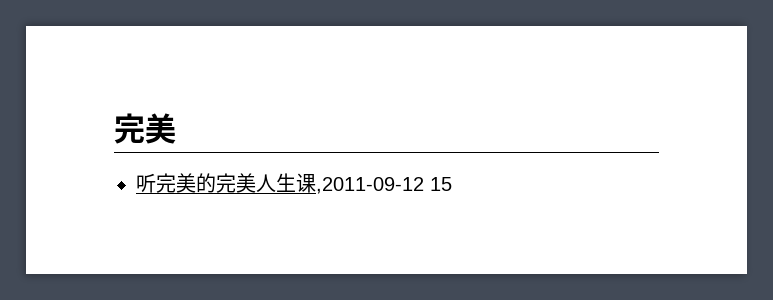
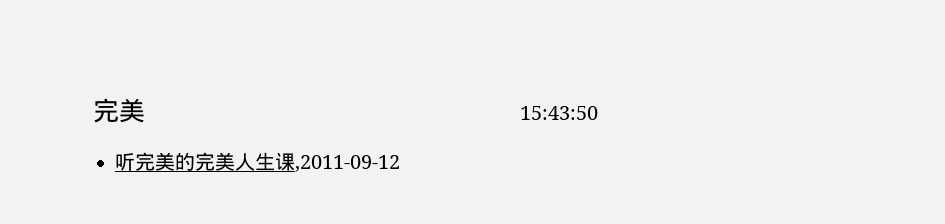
[430,177,452,191] 15 -> [520,106,598,120] 15:43:50

